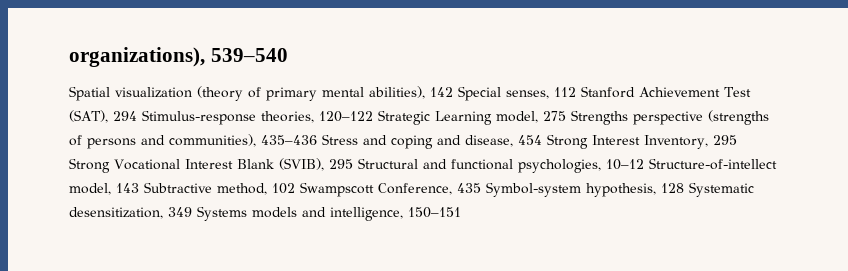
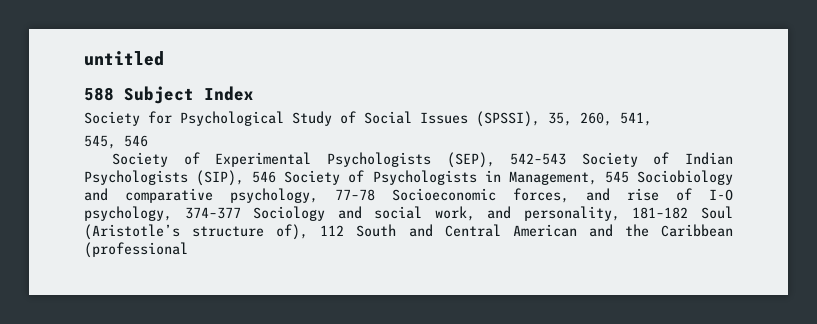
[69,47,288,67] [69,86,751,101] [69,110,769,125] [69,134,737,149] [69,158,777,173] [69,182,754,197] [69,206,461,221] organizations), 539–540 // Spatial visualization (theory of primary mental abilities), 142 Special senses, 112 Stanford Achievement Test (SAT), 294 Stimulus-response theories, 120–122 Strategic Learning model, 275 Strengths perspective (strengths of persons and communities), 435–436 Stress and coping and disease, 454 Strong Interest Inventory, 295 Strong Vocational Interest Blank (SVIB), 295 Structural and functional psychologies, 10–12 Structure-of-intellect model, 143 Subtractive method, 102 Swampscott Conference, 435 Symbol-system hypothesis, 128 Systematic desensitization, 349 Systems models and intelligence, 150–151 -> [84,51,164,66] [84,86,254,104] [84,111,652,127] [84,135,148,149] [112,152,734,168] [84,170,733,186] [84,188,733,203] [84,206,733,221] [84,224,734,240] [84,242,188,258] untitled // 588 Subject Index // Society for Psychological Study of Social Issues (SPSSI), 35, 260, 541, // 545, 546 // Society of Experimental Psychologists (SEP), 542–543 Society of Indian Psychologists (SIP), 546 Society of Psychologists in Management, 545 Sociobiology and comparative psychology, 77–78 Socioeconomic forces, and rise of I-O psychology, 374–377 Sociology and social work, and personality, 181–182 Soul (Aristotle’s structure of), 112 South and Central American and the Caribbean (professional

